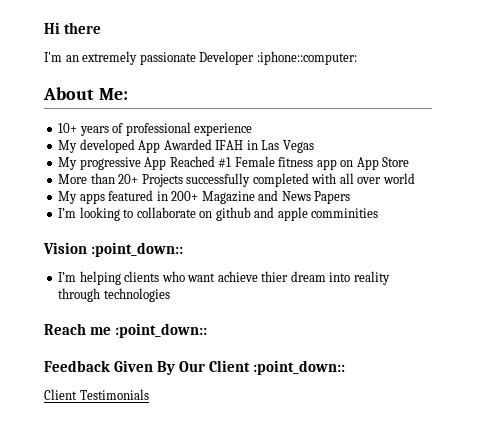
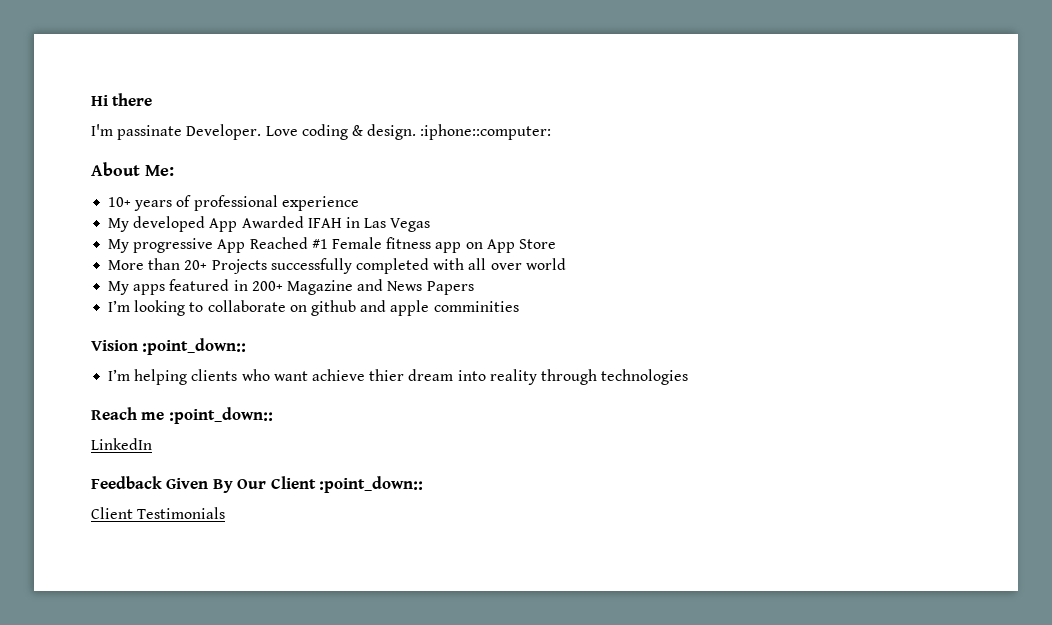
[65,51,255,65] an extremely passionate Developer -> [117,124,417,140] passinate Developer. Love coding & design.
(208, 330) none -> [91,438,152,450] // LinkedIn

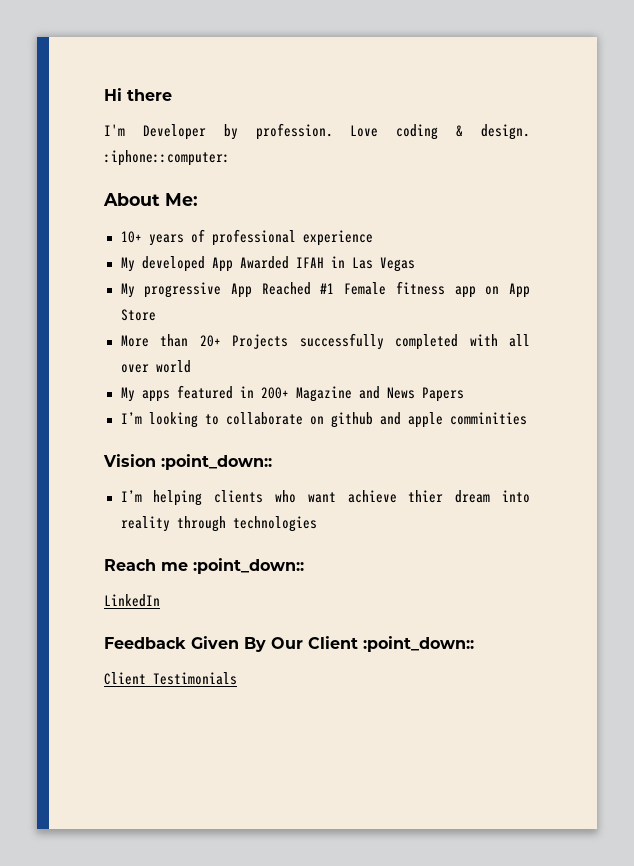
[117,124,262,140] passinate Developer. -> [142,123,333,140] Developer by profession.

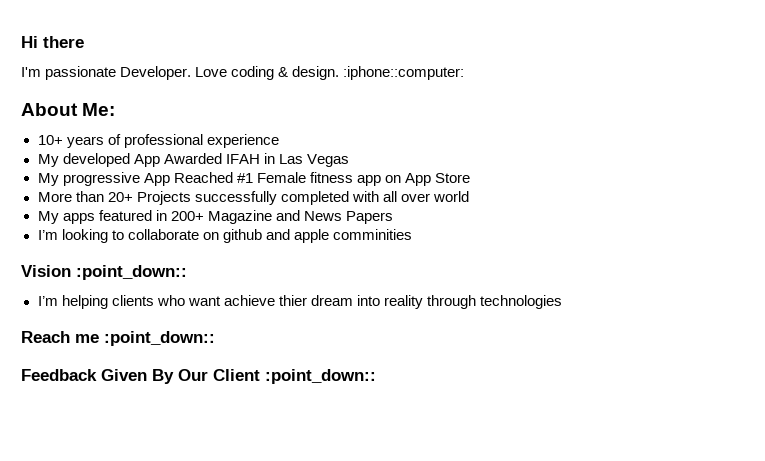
[142,123,333,140] Developer by profession. -> [45,66,192,80] passionate Developer.
[104,594,160,607] // LinkedIn -> (215, 338) none
[104,672,237,685] // Client Testimonials -> (376, 376) none

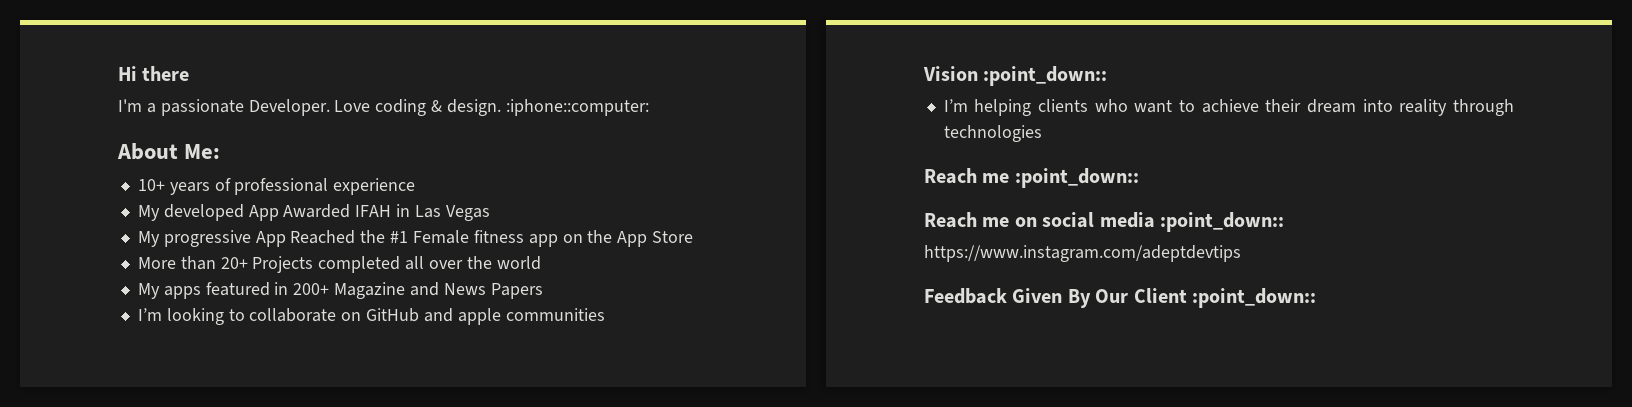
(41, 72) none -> [146,103,156,113] a
(233, 177) none -> [360,230,386,243] the
(401, 179) none -> [587,230,613,243] the
[194,191,379,205] successfully completed with -> [318,256,401,273] completed
(430, 197) none -> [466,256,492,269] the
[222,229,262,243] github -> [366,308,420,322] GitHub
[332,229,412,240] comminities -> [505,308,605,321] communities
[223,295,307,306] achieve thier -> [1179,99,1302,113] to achieve their
(215, 338) none -> [924,212,1284,232] [924,245,1241,262] // Reach me on social media :point_down:: // https://www.instagram.com/adeptdevtips

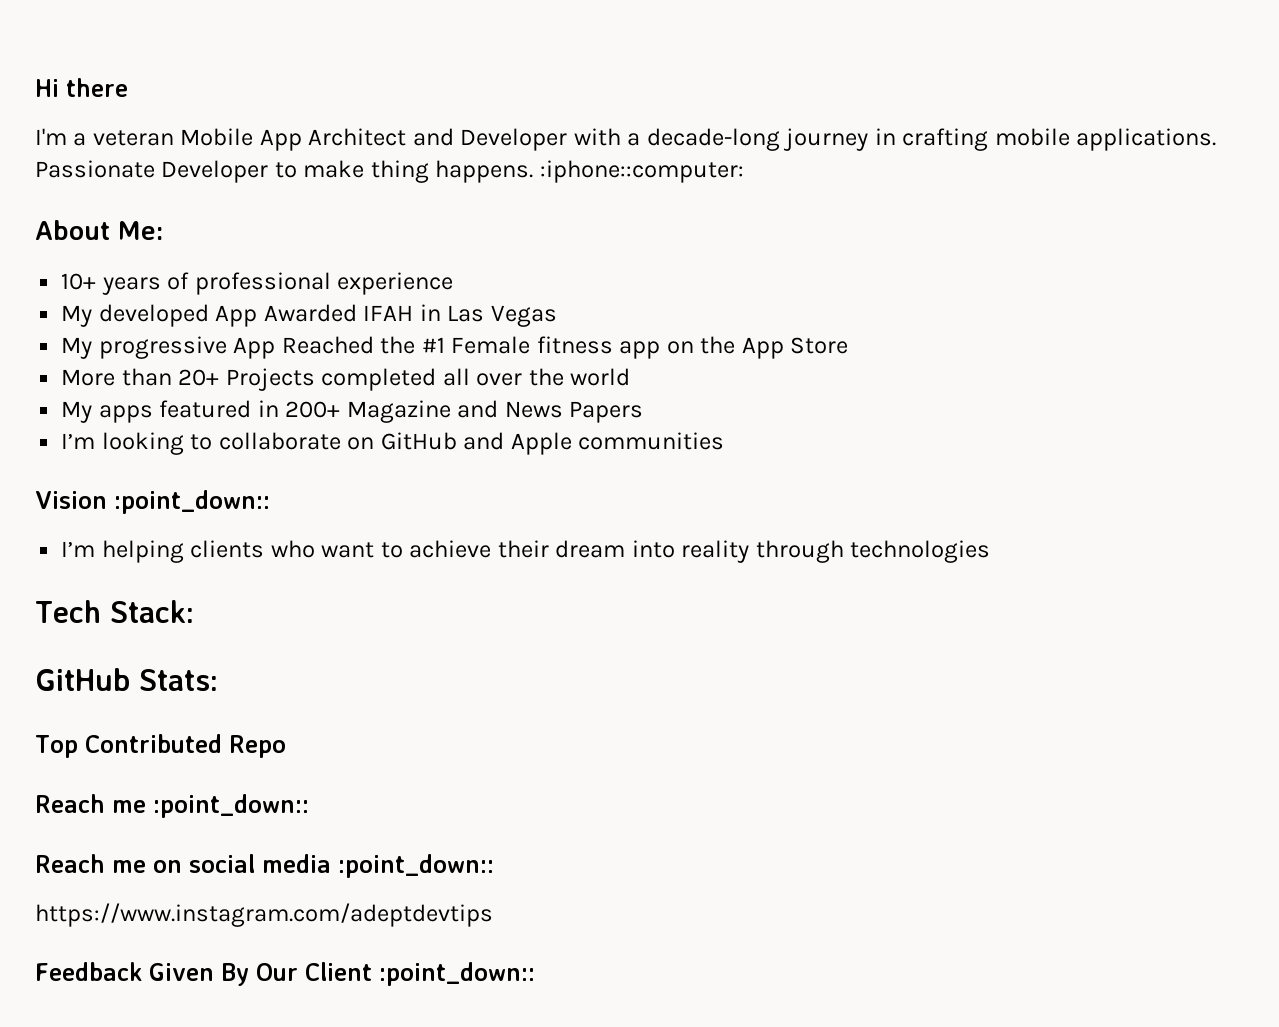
[160,99,502,116] passionate Developer. Love coding & design. -> [92,128,1217,151] [35,160,534,183] veteran Mobile App Architect and Developer with a decade-long journey in crafting mobile applications. Passionate Developer to make thing happens.
[457,308,501,325] apple -> [510,432,572,455] Apple
(1042, 133) none -> [35,600,194,623] [35,668,218,691] [35,734,286,758] // Tech Stack: // GitHub Stats: // Top Contributed Repo

